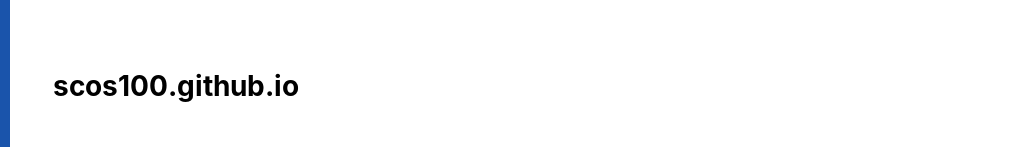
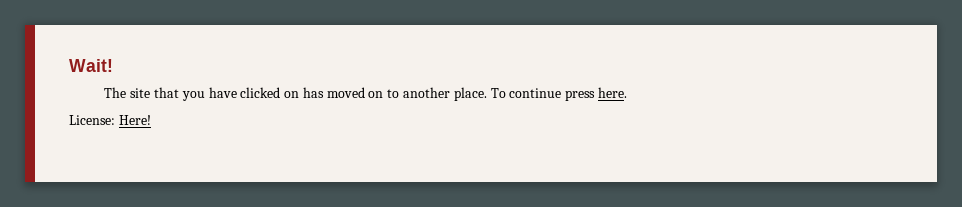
[53,73,299,102] scos100.github.io -> [69,59,113,72] [104,87,627,101] [69,115,151,125] Wait! // The site that you have clicked on has moved on to another place. To continue press here. // License: Here!

